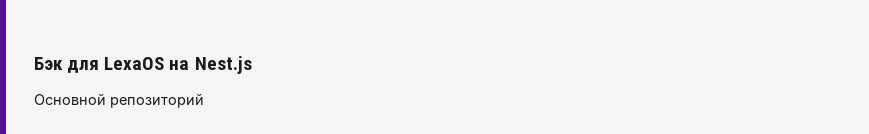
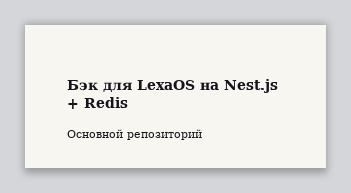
(252, 65) none -> [67,97,128,109] + Redis

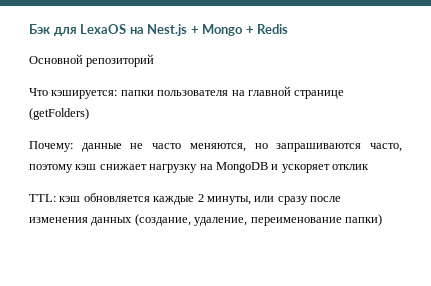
(79, 104) none -> [202,24,254,36] Mongo +
(202, 134) none -> [29,86,345,99] [29,108,89,120] [29,141,403,152] [29,162,369,173] [29,193,341,205] [29,214,382,226] // Что кэшируется: папки пользователя на главной странице (getFolders) // Почему: данные не часто меняются, но запрашиваются часто, поэтому кэш снижает нагрузку на MongoDB и ускоряет отклик // TTL: кэш обновляется каждые 2 минуты, или сразу после изменения данных (создание, удаление, переименование папки)

